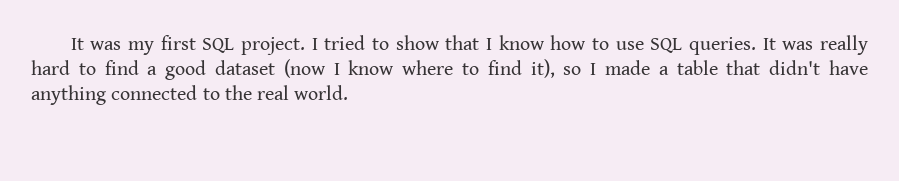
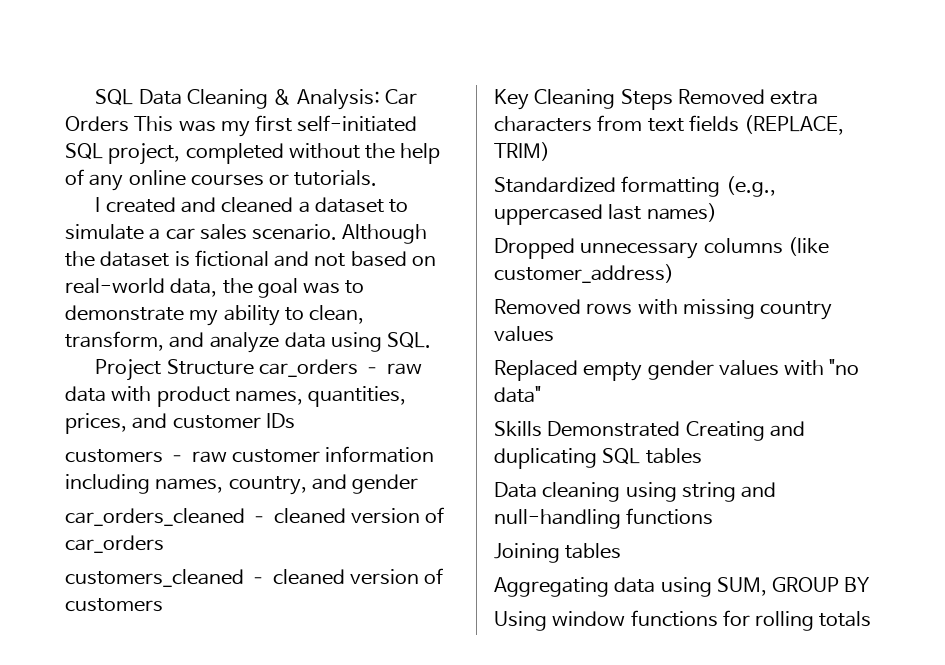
[70,35,869,55] [31,59,868,80] [31,85,349,105] It was my first SQL project. I tried to show that I know how to use SQL queries. It was really hard to find a good dataset (now I know where to find it), so I made a table that didn't have anything connected to the real world. -> [95,89,417,110] [65,115,418,137] [65,143,441,165] [65,169,378,191] [95,197,409,213] [65,224,428,244] [65,250,436,267] [65,278,365,298] [65,305,365,326] [65,331,432,353] [95,359,422,381] [65,386,407,407] [65,413,295,434] [65,446,435,463] [65,474,419,495] [65,507,445,526] [65,535,164,553] [65,568,444,587] [65,598,163,612] [494,89,819,110] [494,115,845,135] [494,142,550,161] [494,176,776,197] [494,203,718,225] [494,237,829,259] [494,264,674,283] [494,299,833,320] [494,326,554,342] [494,359,860,381] [494,386,541,403] [494,421,805,441] [494,448,702,469] [494,482,777,502] [494,508,714,529] [494,543,622,563] [494,577,871,597] [494,610,872,631] SQL Data Cleaning & Analysis: Car Orders This was my first self-initiated SQL project, completed without the help of any online courses or tutorials. // I created and cleaned a dataset to simulate a car sales scenario. Although the dataset is fictional and not based on real-world data, the goal was to demonstrate my ability to clean, transform, and analyze data using SQL. // Project Structure car_orders – raw data with product names, quantities, prices, and customer IDs // customers – raw customer information including names, country, and gender // car_orders_cleaned – cleaned version of car_orders // customers_cleaned – cleaned version of customers // Key Cleaning Steps Removed extra characters from text fields (REPLACE, TRIM) // Standardized formatting (e.g., uppercased last names) // Dropped unnecessary columns (like customer_address) // Removed rows with missing country values // Replaced empty gender values with "no data" // Skills Demonstrated Creating and duplicating SQL tables // Data cleaning using string and null-handling functions // Joining tables // Aggregating data using SUM, GROUP BY // Using window functions for rolling totals

